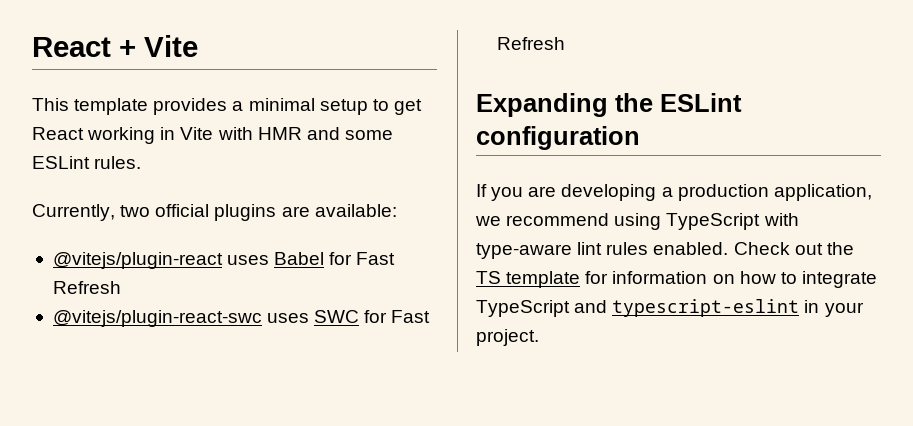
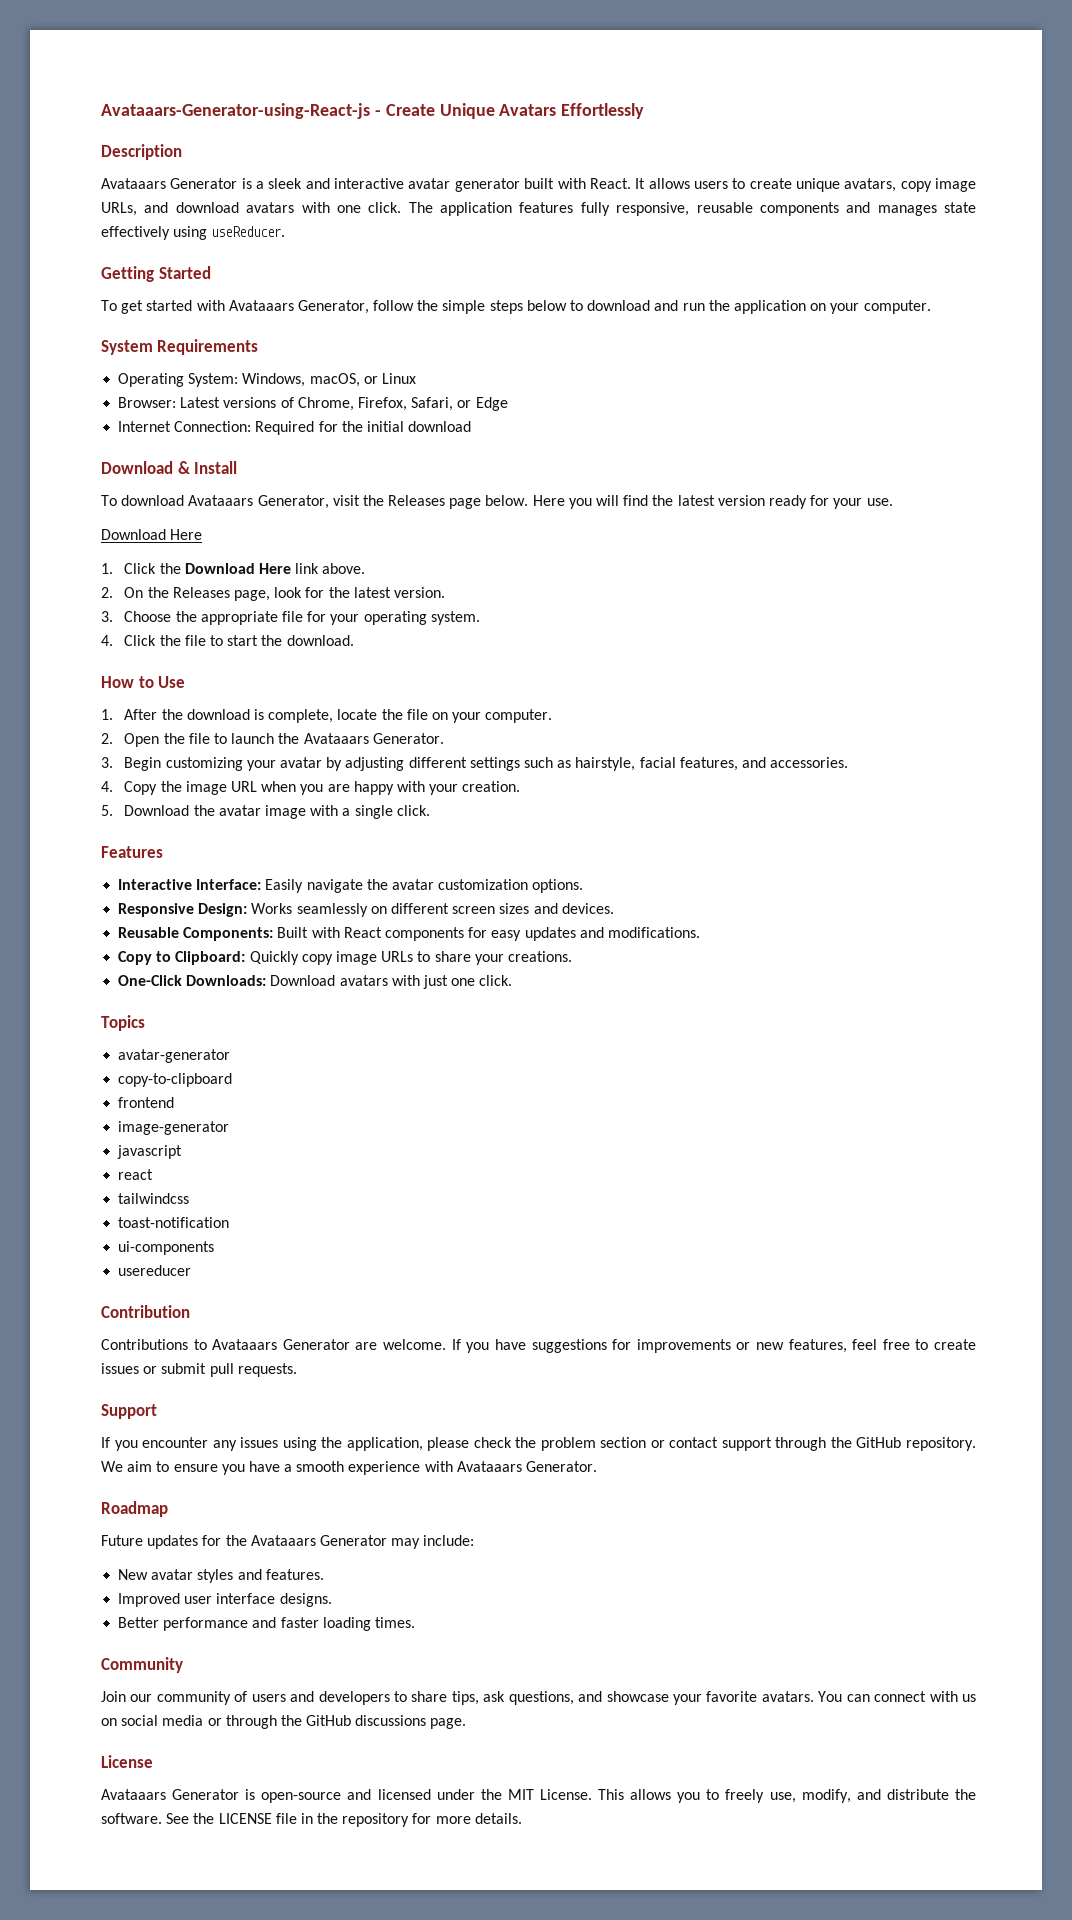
[32,35,198,57] [32,98,422,115] [32,127,393,144] [32,156,142,169] [32,204,397,221] [52,252,396,269] [52,281,121,294] [52,310,431,327] [496,37,565,50] [476,93,742,117] [476,126,640,150] [476,184,872,201] [475,213,799,230] [476,242,854,259] [476,271,877,288] [476,299,864,317] [476,329,539,346] React + Vite // This template provides a minimal setup to get React working in Vite with HMR and some ESLint rules. // Currently, two official plugins are available: // @vitejs/plugin-react uses Babel for Fast Refresh // @vitejs/plugin-react-swc uses SWC for Fast Refresh // Expanding the ESLint configuration // If you are developing a production application, we recommend using TypeScript with type-aware lint rules enabled. Check out the TS template for information on how to integrate TypeScript and typescript-eslint in your project. -> [101,103,645,119] [101,144,182,160] [101,178,977,192] [101,202,976,216] [101,226,286,240] [101,266,211,282] [101,300,931,314] [101,339,259,355] [118,373,416,387] [118,397,508,411] [118,421,472,435] [101,461,238,474] [101,495,893,509] [101,529,203,540] [101,563,366,574] [101,587,445,601] [101,611,480,625] [101,635,354,646] [101,676,186,688] [101,709,553,723] [101,733,444,747] [101,757,849,771] [101,781,521,795] [101,805,430,819] [101,846,163,858] [118,879,584,893] [118,903,614,917] [118,927,700,941] [118,951,572,965] [118,975,513,989] [101,1015,145,1031] [118,1049,231,1063] [118,1073,233,1087] [118,1097,175,1108] [118,1121,230,1135] [117,1145,183,1159] [118,1169,154,1180] [118,1193,190,1204] [118,1217,230,1228] [118,1241,215,1255] [118,1265,192,1276] [101,1305,190,1318] [101,1339,976,1353] [101,1363,297,1377] [101,1404,157,1419] [101,1437,976,1451] [101,1461,598,1475] [101,1501,168,1517] [101,1535,475,1549] [118,1569,324,1583] [118,1593,332,1607] [118,1617,415,1631] [101,1657,183,1673] [101,1691,977,1705] [101,1715,467,1729] [101,1755,153,1768] [101,1789,976,1803] [101,1813,522,1827] Avataaars-Generator-using-React-js - Create Unique Avatars Effortlessly // Description // Avataaars Generator is a sleek and interactive avatar generator built with React. It allows users to create unique avatars, copy image URLs, and download avatars with one click. The application features fully responsive, reusable components and manages state effectively using useReducer. // Getting Started // To get started with Avataaars Generator, follow the simple steps below to download and run the application on your computer. // System Requirements // Operating System: Windows, macOS, or Linux // Browser: Latest versions of Chrome, Firefox, Safari, or Edge // Internet Connection: Required for the initial download // Download & Install // To download Avataaars Generator, visit the Releases page below. Here you will find the latest version ready for your use. // Download Here // 1. Click the Download Here link above. // 2. On the Releases page, look for the latest version. // 3. Choose the appropriate file for your operating system. // 4. Click the file to start the download. // How to Use // 1. After the download is complete, locate the file on your computer. // 2. Open the file to launch the Avataaars Generator. // 3. Begin customizing your avatar by adjusting different settings such as hairstyle, facial features, and accessories. // 4. Copy the image URL when you are happy with your creation. // 5. Download the avatar image with a single click. // Features // Interactive Interface: Easily navigate the avatar customization options. // Responsive Design: Works seamlessly on different screen sizes and devices. // Reusable Components: Built with React components for easy updates and modifications. // Copy to Clipboard: Quickly copy image URLs to share your creations. // One-Click Downloads: Download avatars with just one click. // Topics // avatar-generator // copy-to-clipboard // frontend // image-generator // javascript // react // tailwindcss // toast-notification // ui-components // usereducer // Contribution // Contributions to Avataaars Generator are welcome. If you have suggestions for improvements or new features, feel free to create issues or submit pull requests. // Support // If you encounter any issues using the application, please check the problem section or contact support through the GitHub repository. We aim to ensure you have a smooth experience with Avataaars Generator. // Roadmap // Future updates for the Avataaars Generator may include: // New avatar styles and features. // Improved user interface designs. // Better performance and faster loading times. // Community // Join our community of users and developers to share tips, ask questions, and showcase your favorite avatars. You can connect with us on social media or through the GitHub discussions page. // License // Avataaars Generator is open-source and licensed under the MIT License. This allows you to freely use, modify, and distribute the software. See the LICENSE file in the repository for more details.

